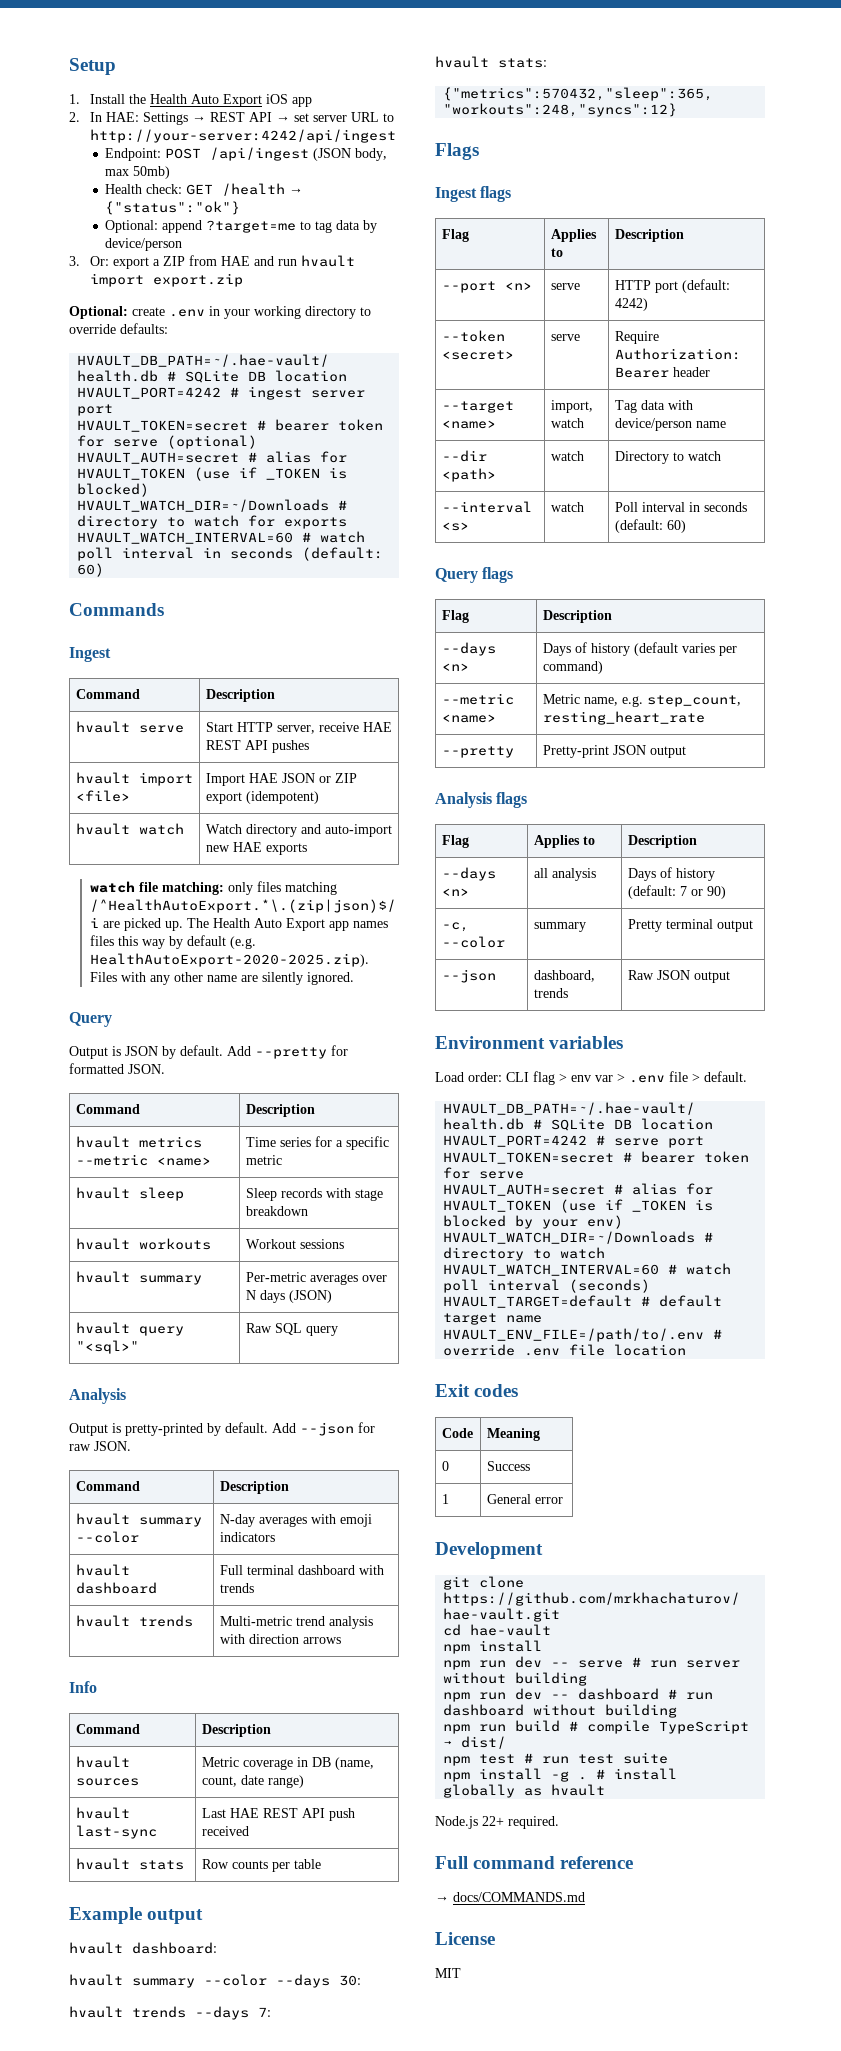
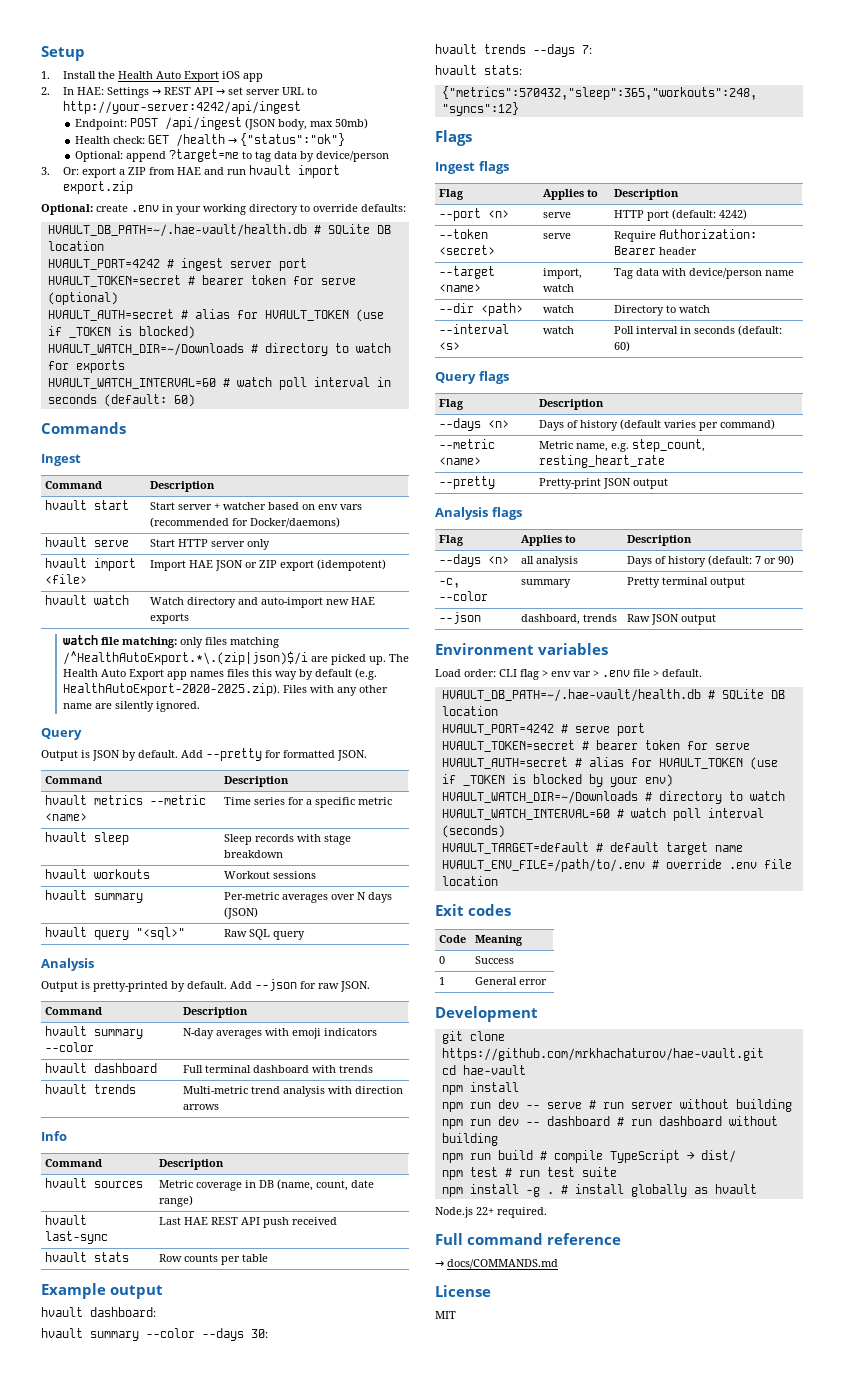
[138,725,184,733] [205,722,392,734] [205,740,309,753] serve | Start HTTP server, receive HAE REST API pushes -> [94,500,130,510] [150,502,363,510] [150,517,341,528] [45,537,130,547] [150,539,271,550] start | Start server + watcher based on env vars (recommended for Docker/daemons) // hvault serve | Start HTTP server only

